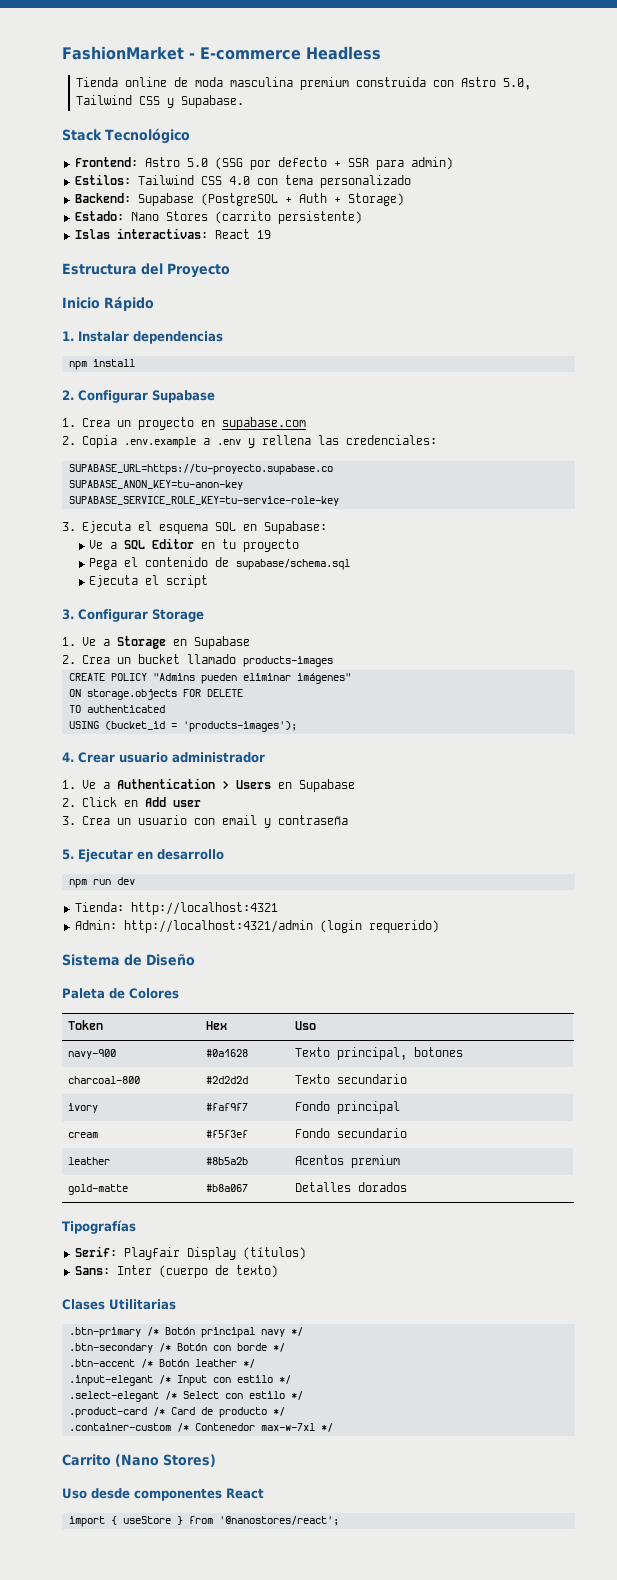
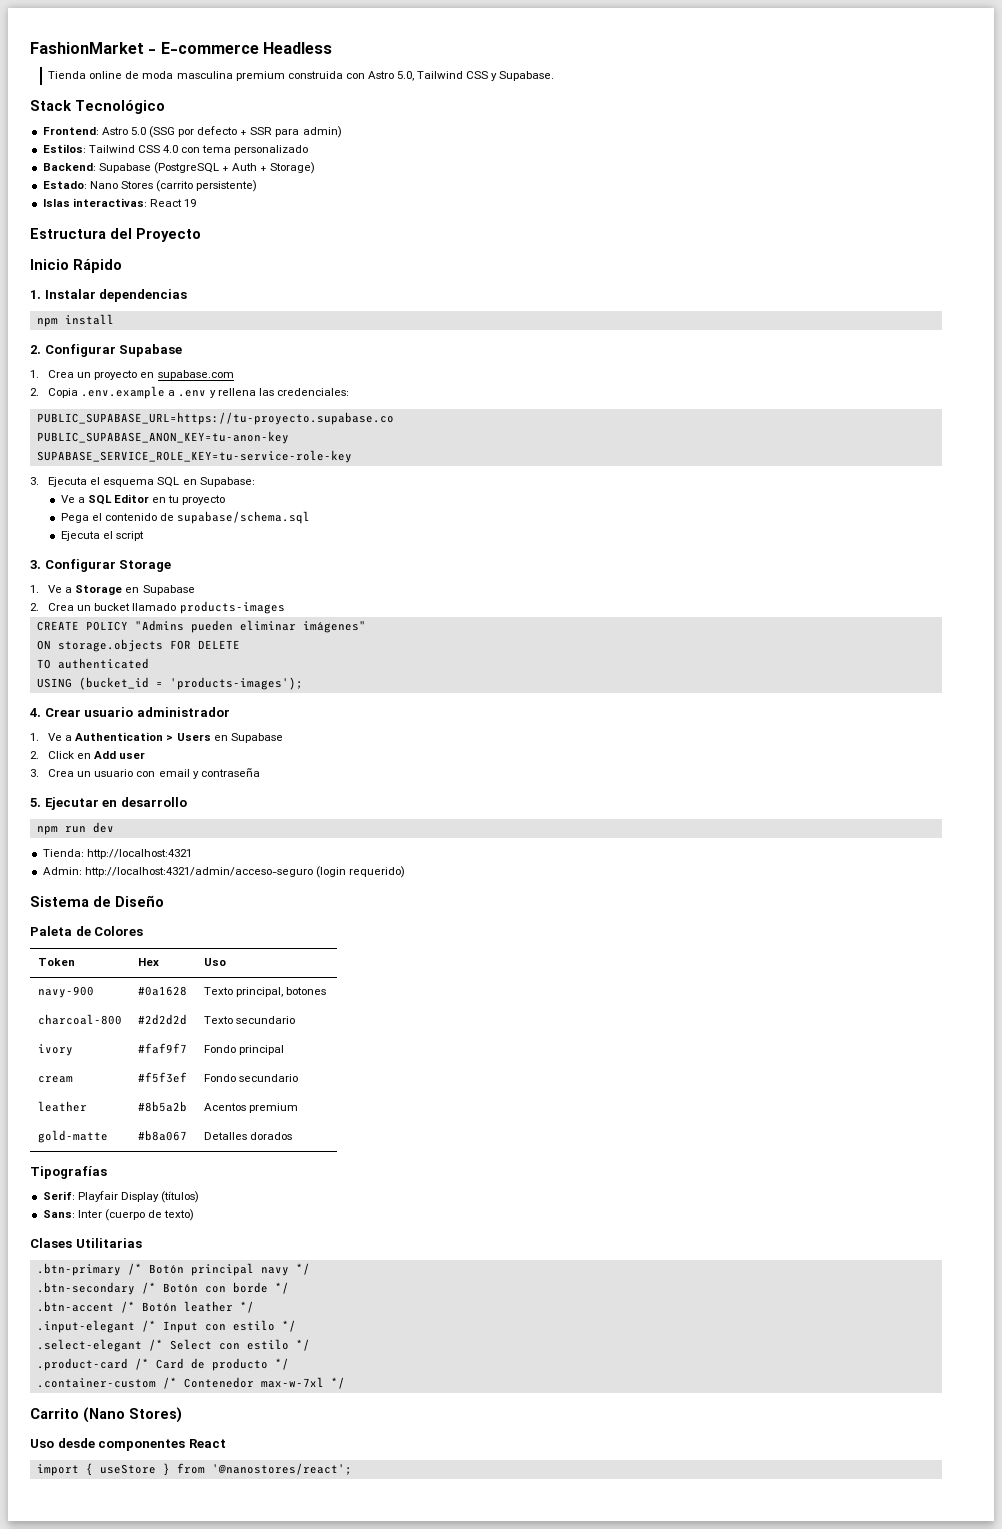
[68,464,333,475] [68,480,243,490] SUPABASE_URL=https://tu-proyecto.supabase.co // SUPABASE_ANON_KEY=tu-anon-key -> [36,412,394,425] [36,431,289,444] PUBLIC_SUPABASE_URL=https://tu-proyecto.supabase.co // PUBLIC_SUPABASE_ANON_KEY=tu-anon-key
[123,920,313,933] http://localhost:4321/admin -> [84,867,313,877] http://localhost:4321/admin/acceso-seguro

